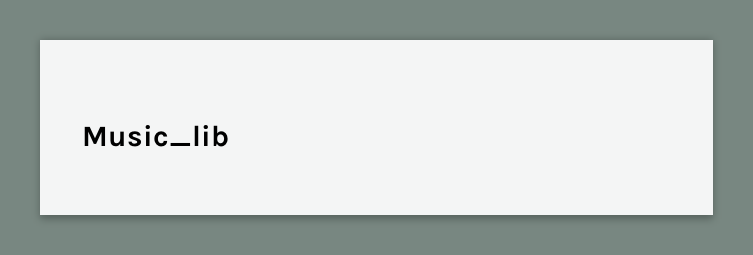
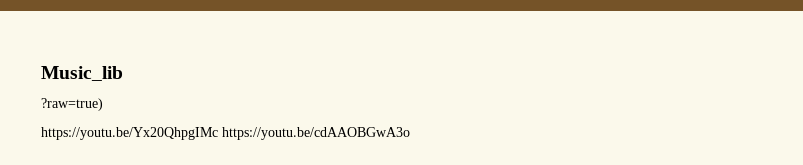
(229, 136) none -> [41,98,103,111] [41,127,410,140] // ?raw=true) // https://youtu.be/Yx20QhpgIMc https://youtu.be/cdAAOBGwA3o

